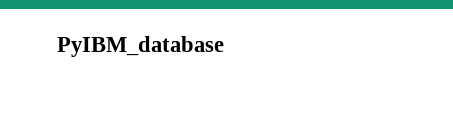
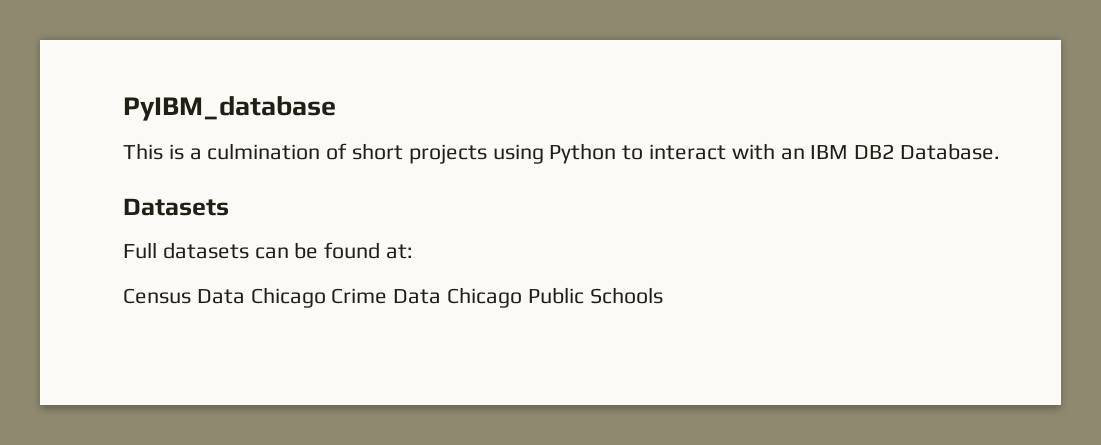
(224, 46) none -> [123,143,1001,164] [123,198,229,216] [123,242,414,259] [123,287,663,308] // This is a culmination of short projects using Python to interact with an IBM DB2 Database. // Datasets // Full datasets can be found at: // Census Data Chicago Crime Data Chicago Public Schools

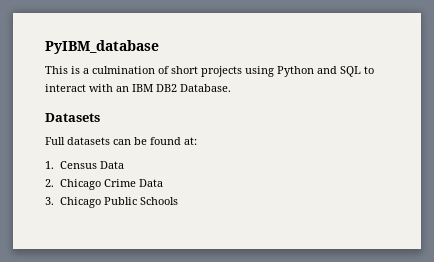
(617, 153) none -> [317,66,361,77] and SQL
(414, 251) none -> [45,161,54,169] 1.
(245, 296) none -> [45,179,54,187] // 2.
(442, 296) none -> [45,197,54,205] // 3.

